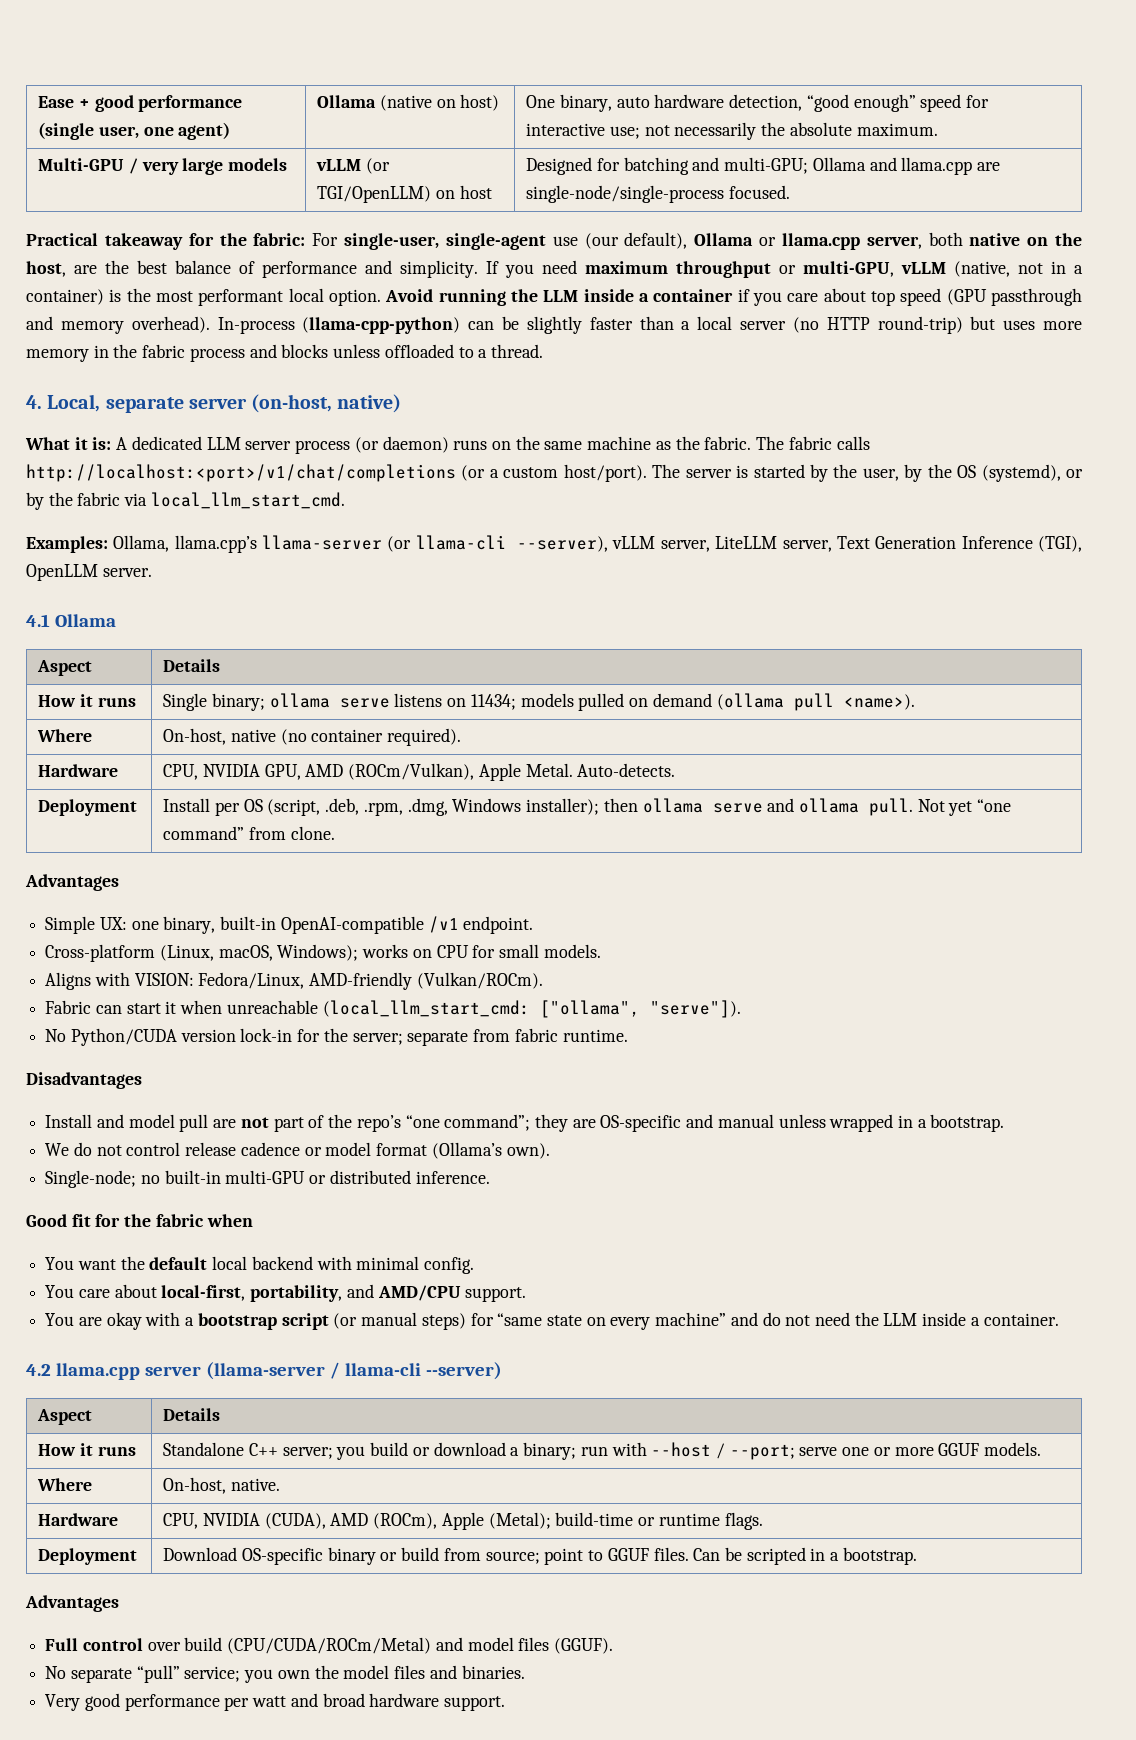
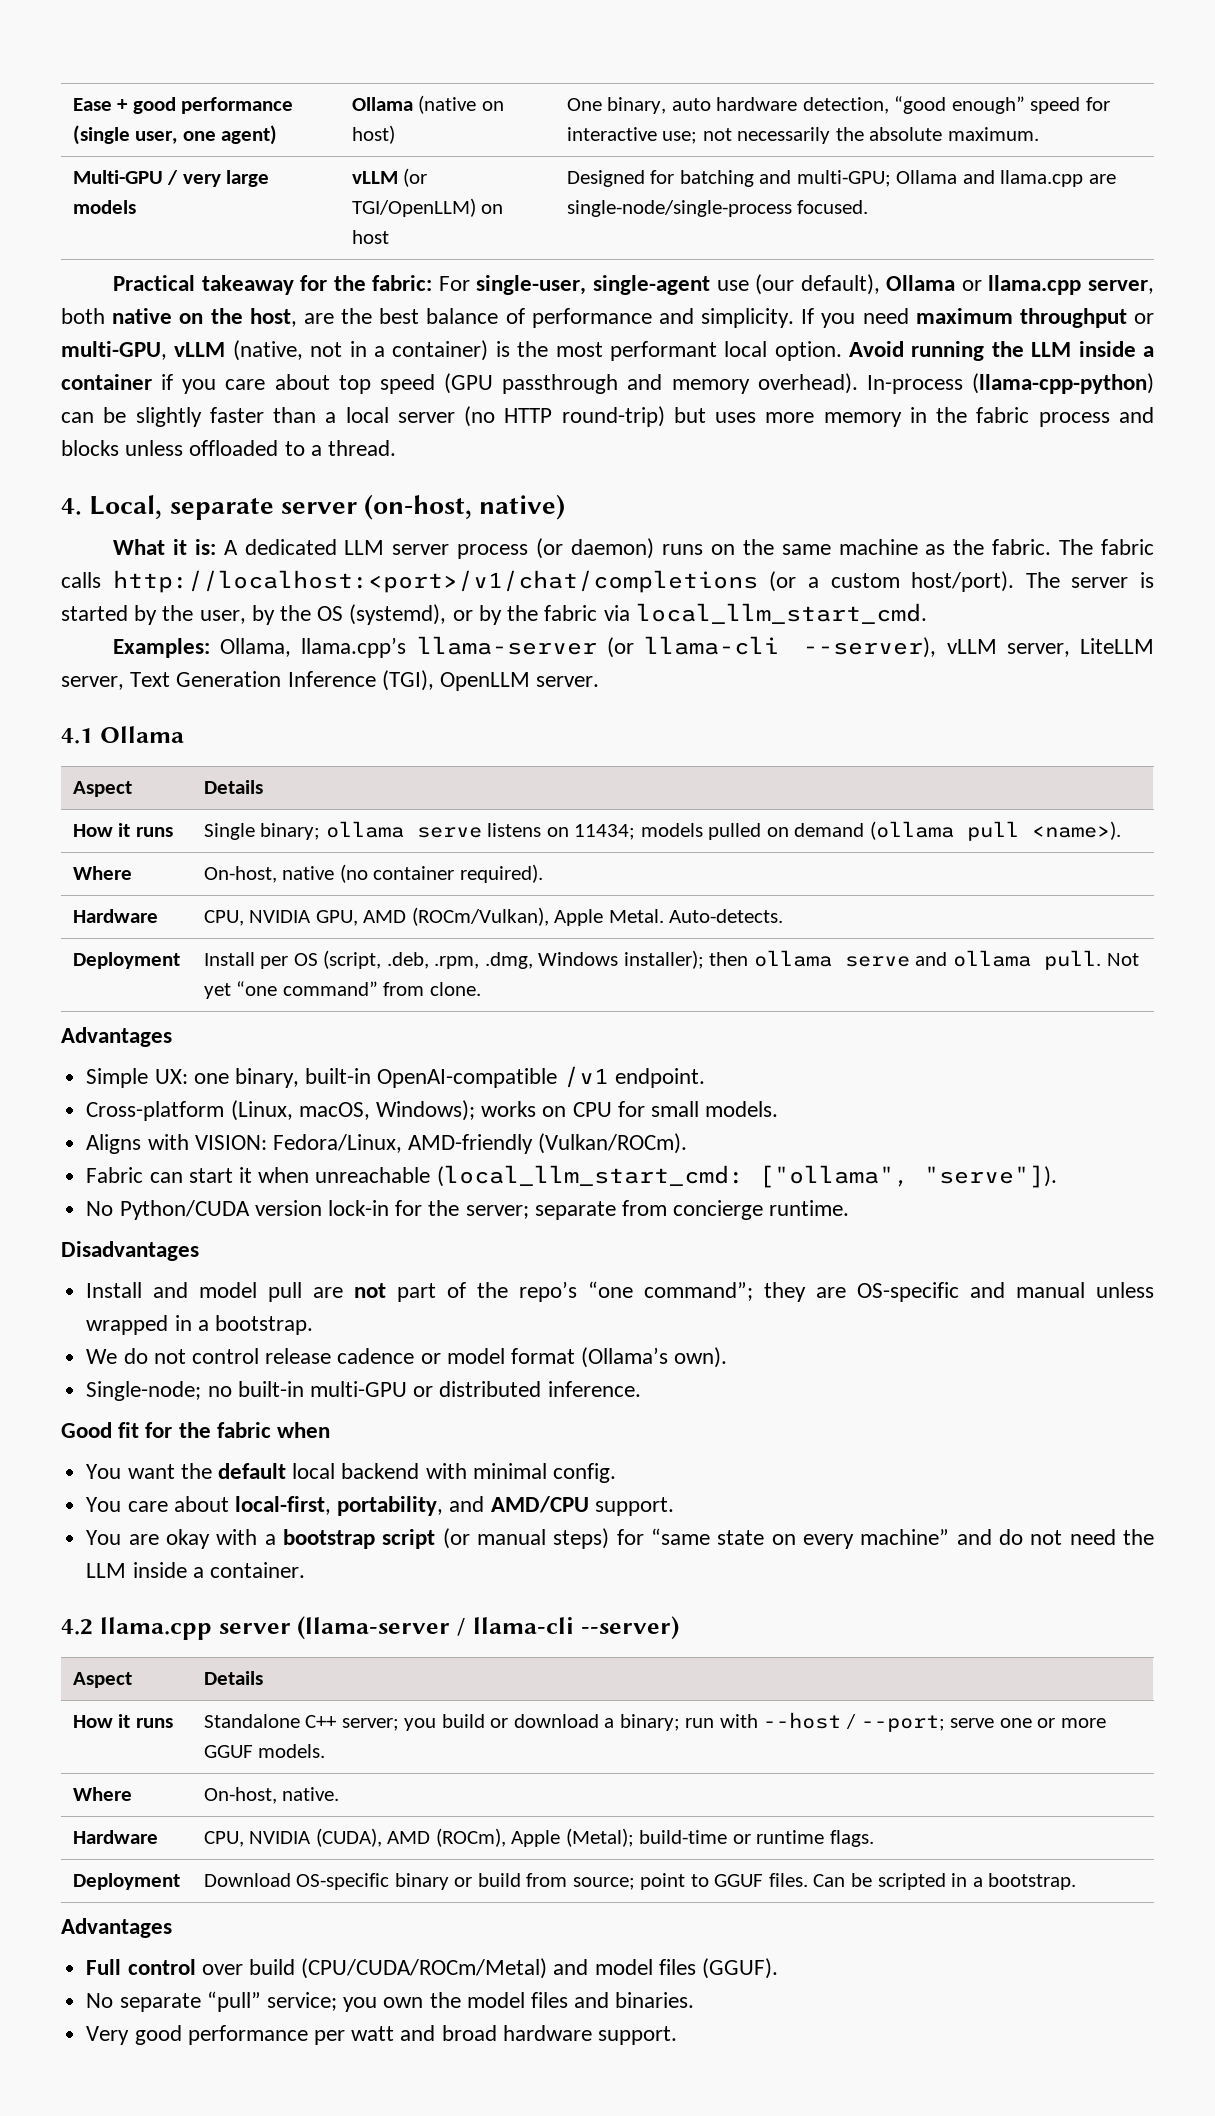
[514,1028,558,1042] fabric -> [673,1200,764,1220] concierge

